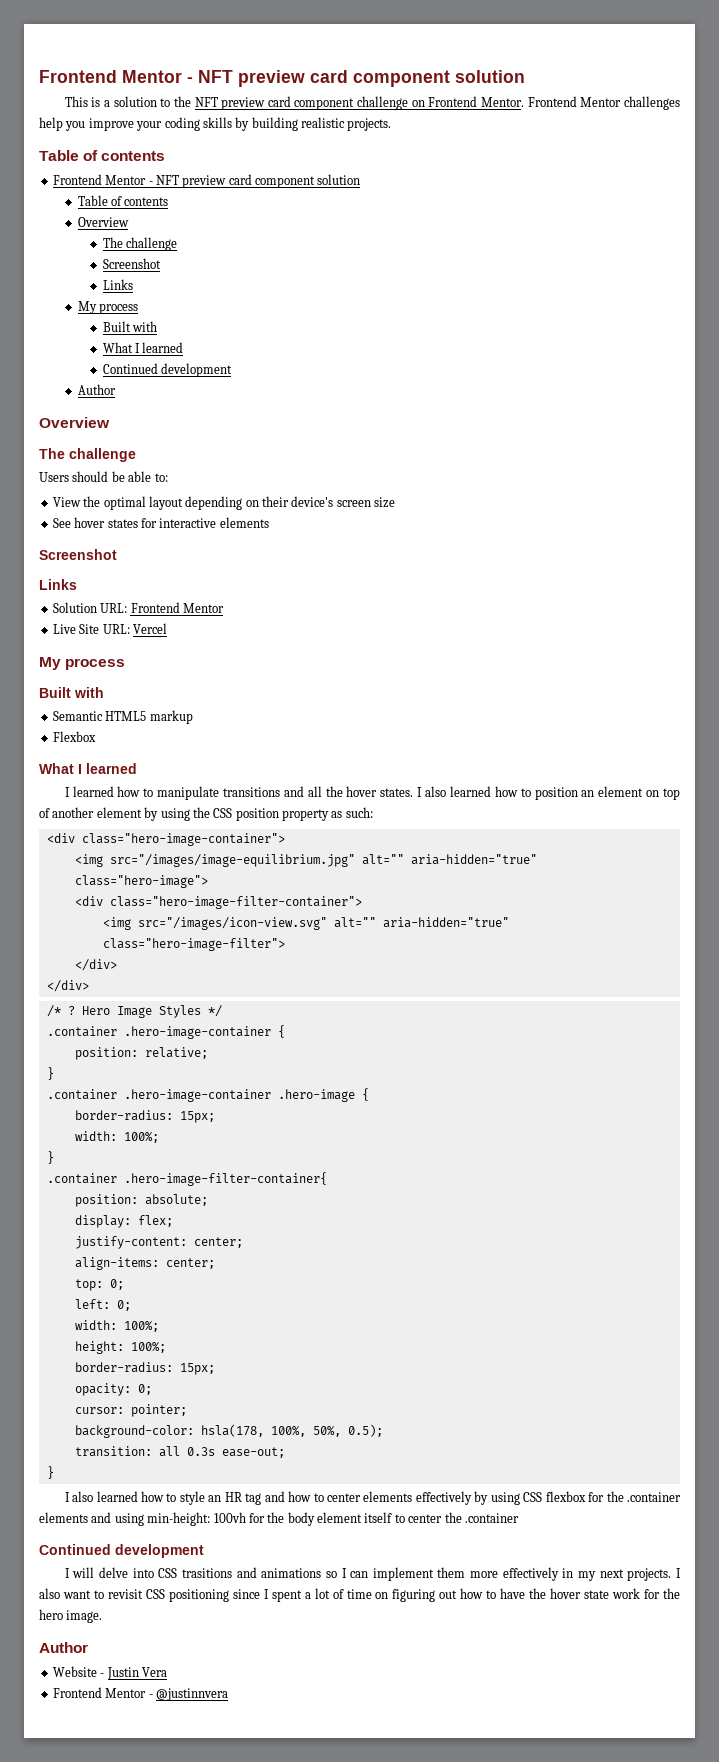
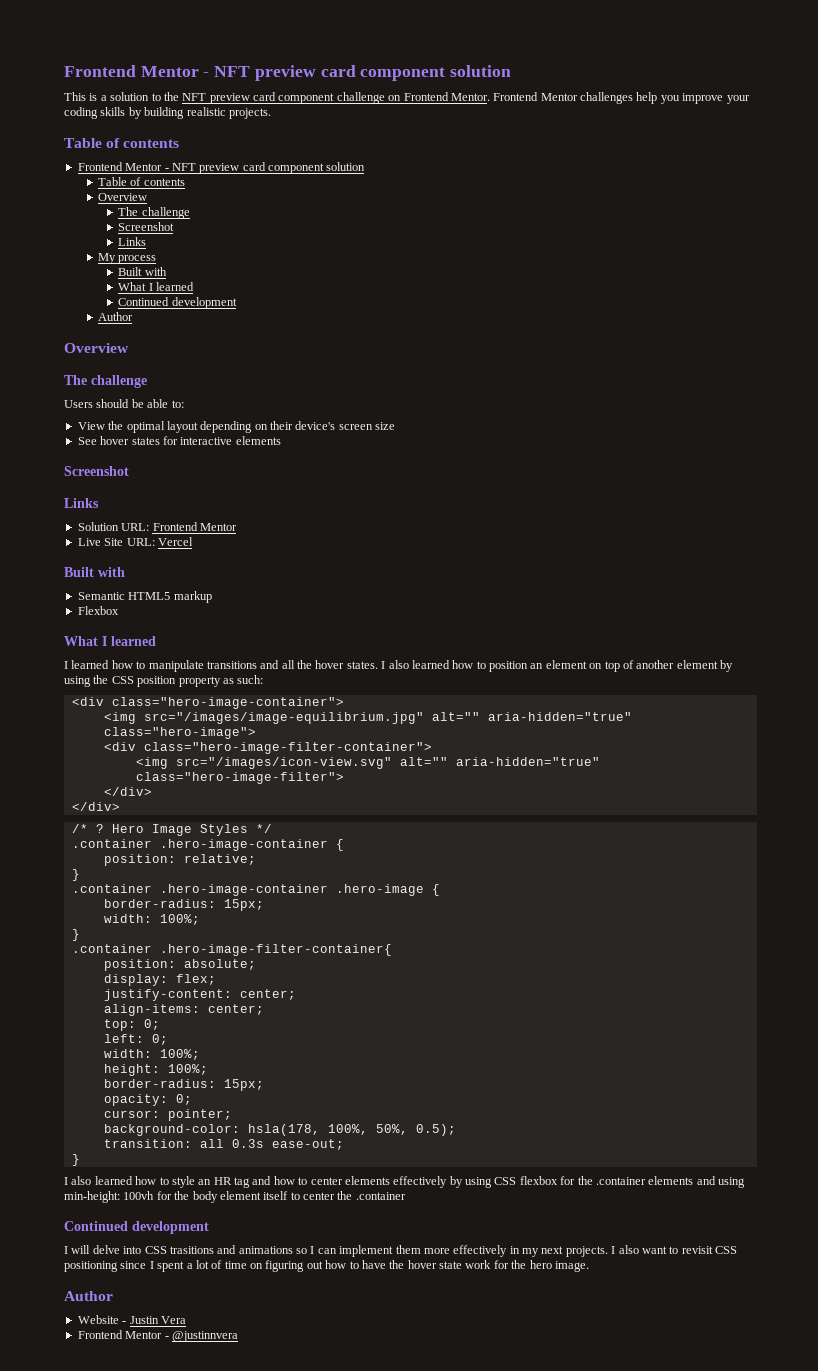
[39,657,126,670] // My process -> (193, 541) none

